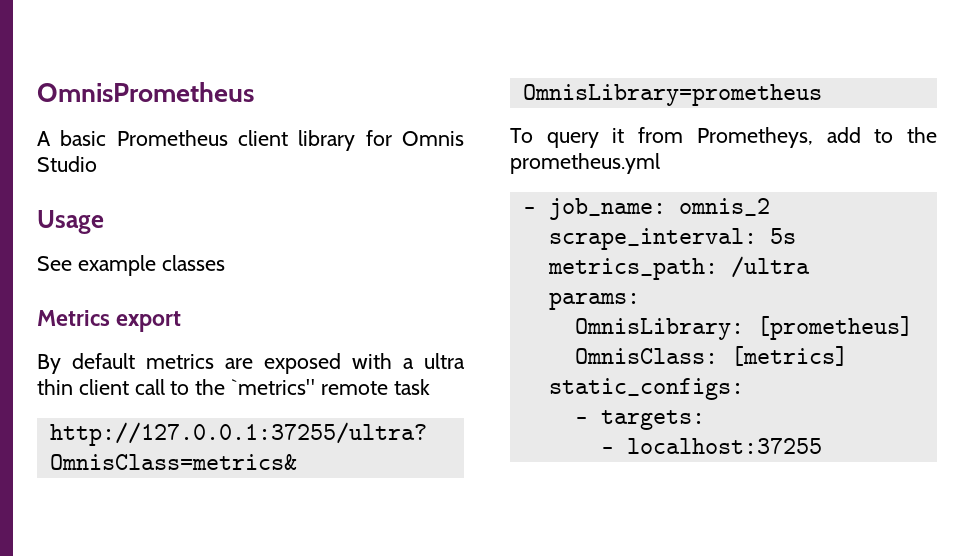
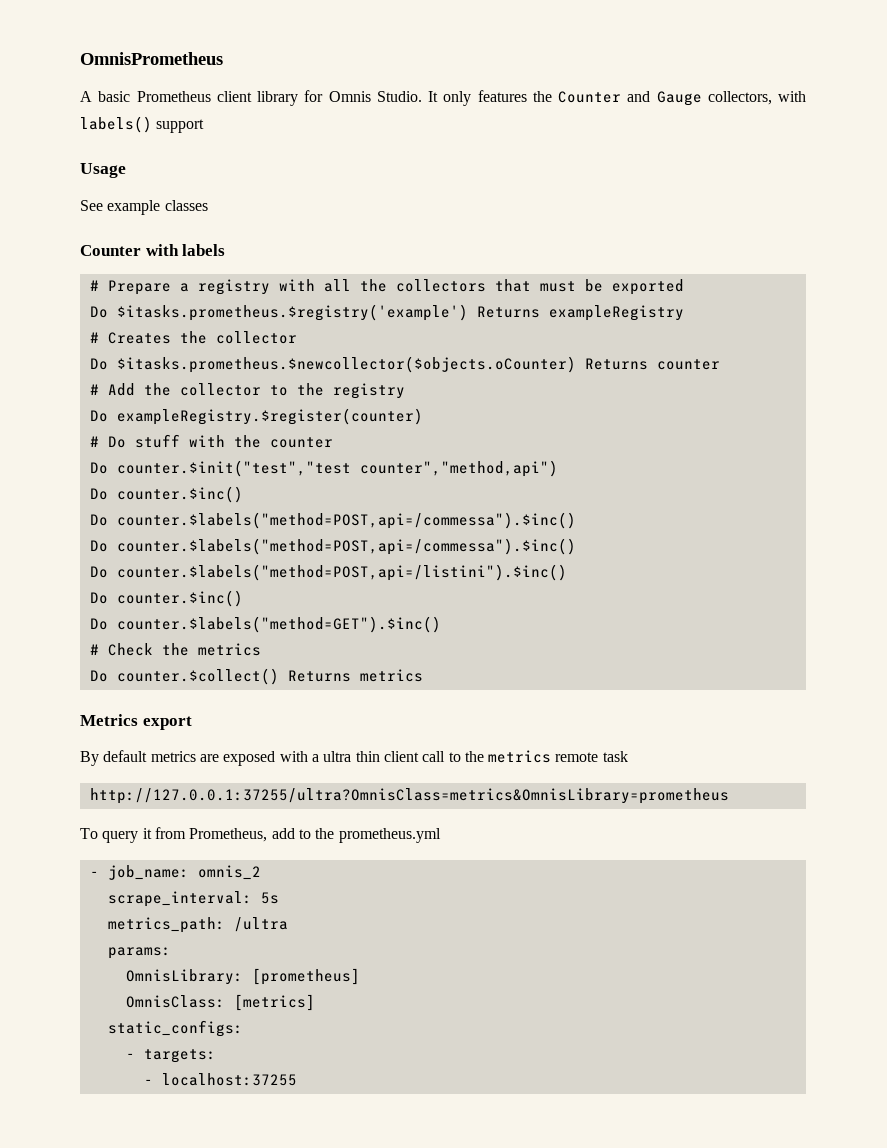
[37,156,97,172] [37,210,104,234] [37,255,225,276] Studio // Usage // See example classes -> [376,90,806,106] [80,116,205,133] [80,163,126,178] [80,200,208,215] [80,244,226,256] [89,279,684,295] [89,304,684,321] [89,331,297,344] [89,356,720,373] [89,383,405,399] [89,408,423,425] [89,434,333,448] [89,460,558,477] [89,486,243,503] [89,512,576,529] [89,538,576,555] [89,564,567,581] [89,590,243,607] [89,616,441,633] [89,643,261,656] [89,668,423,685] Studio. It only features the Counter and Gauge collectors, with labels() support // Usage // See example classes // Counter with labels // # Prepare a registry with all the collectors that must be exported // Do $itasks.prometheus.$registry('example') Returns exampleRegistry // # Creates the collector // Do $itasks.prometheus.$newcollector($objects.oCounter) Returns counter // # Add the collector to the registry // Do exampleRegistry.$register(counter) // # Do stuff with the counter // Do counter.$init("test","test counter","method,api") // Do counter.$inc() // Do counter.$labels("method=POST,api=/commessa").$inc() // Do counter.$labels("method=POST,api=/commessa").$inc() // Do counter.$labels("method=POST,api=/listini").$inc() // Do counter.$inc() // Do counter.$labels("method=GET").$inc() // # Check the metrics // Do counter.$collect() Returns metrics
[231,379,316,395] `metrics" -> [488,750,552,763] metrics
[696,127,813,148] Prometheys, -> [189,828,268,842] Prometheus,

